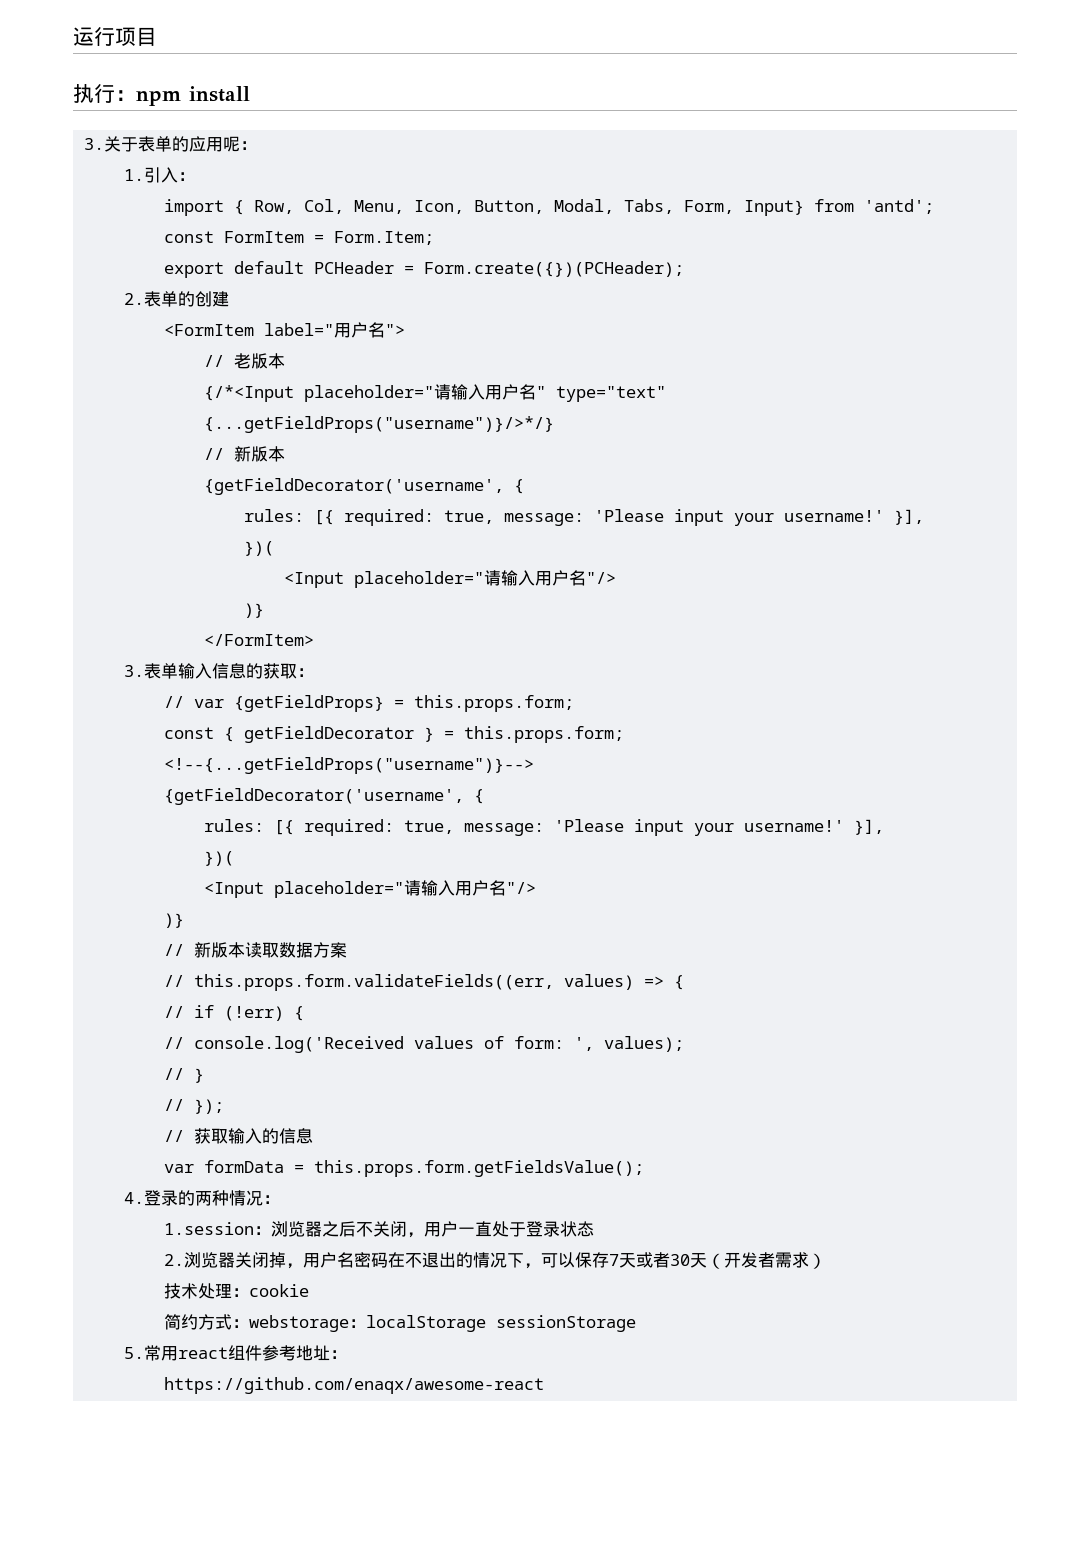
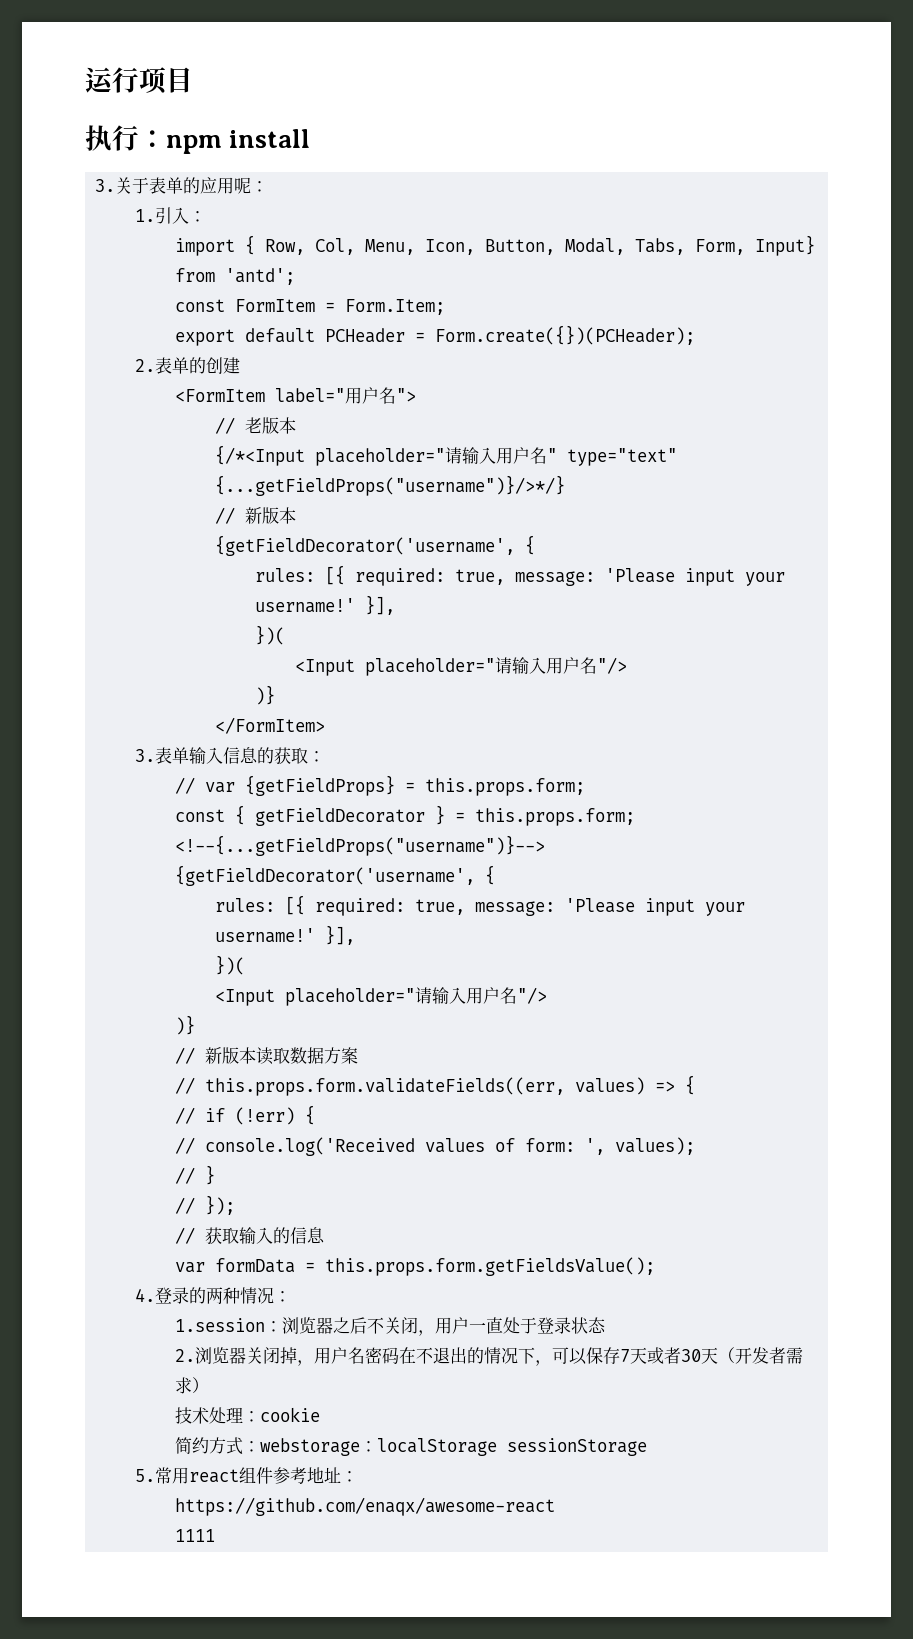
(544, 1385) none -> [175,1529,216,1542] // 1111

